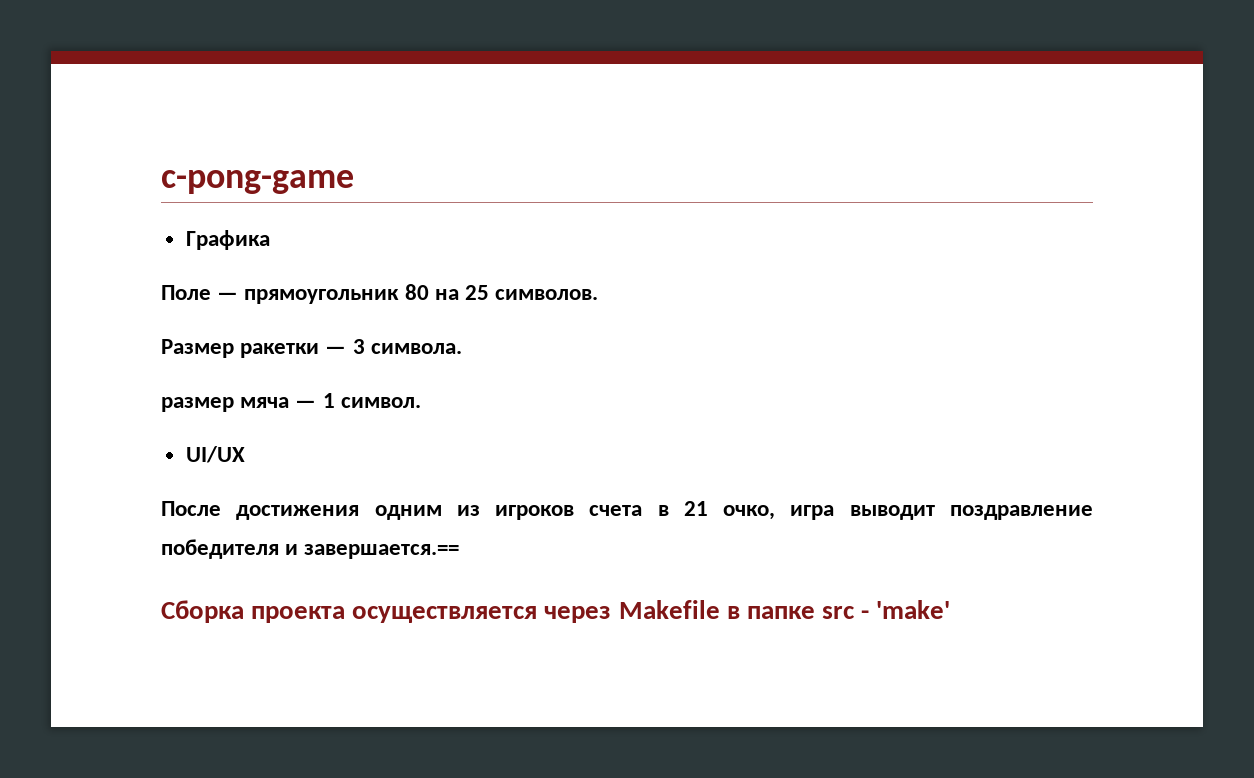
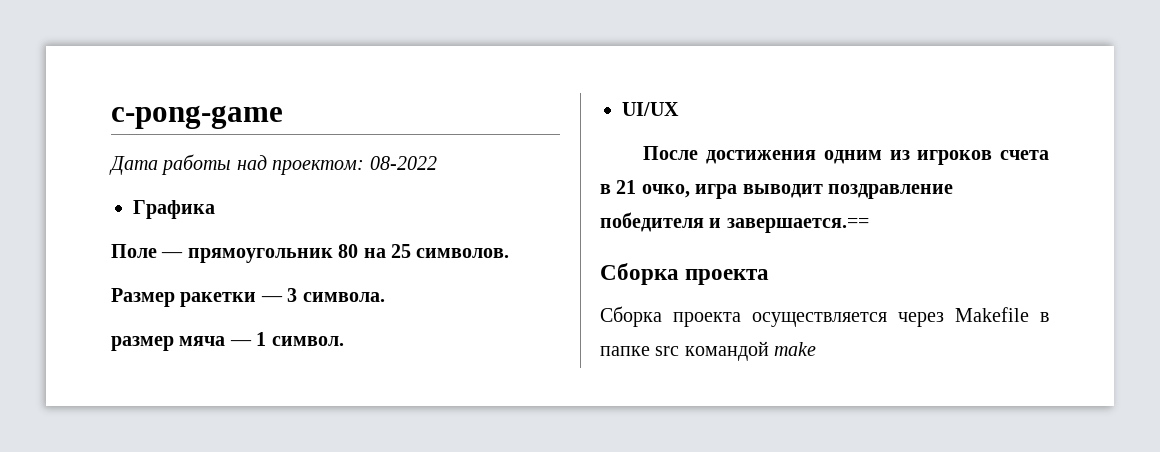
(354, 182) none -> [109,154,437,175] // Дата работы над проектом: 08-2022
(346, 614) none -> [600,306,741,327] // Сборка проекта
[861,600,951,619] - 'make' -> [684,341,817,361] командой make

